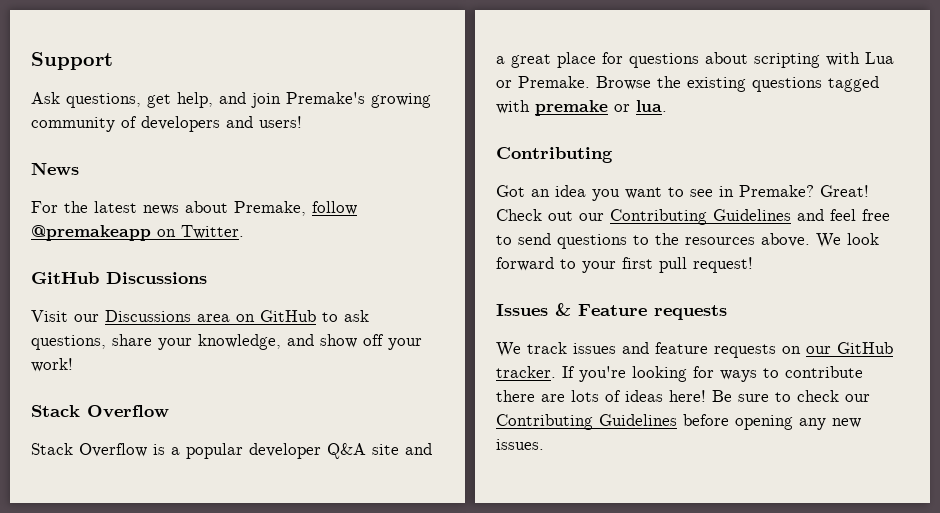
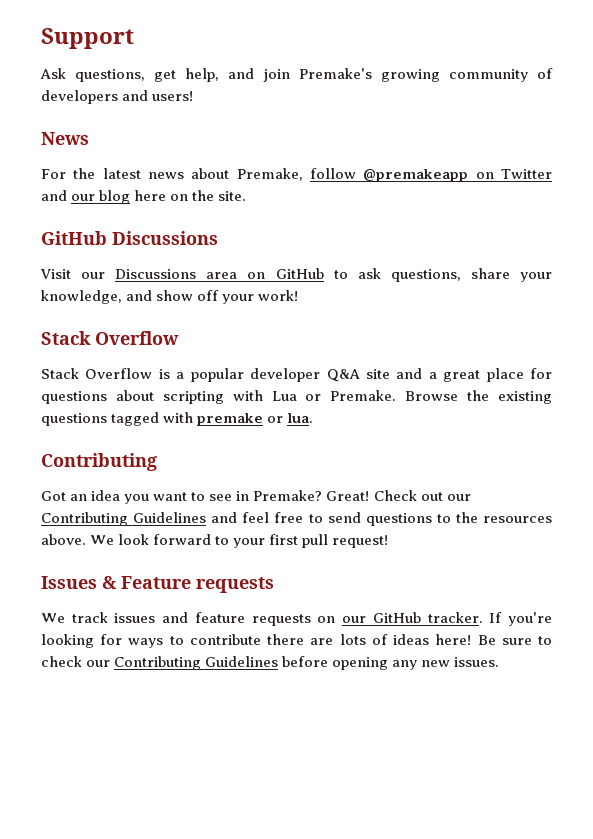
[181,225,244,239] Twitter. -> [500,169,552,179] [41,190,247,204] Twitter and our blog here on the site.

